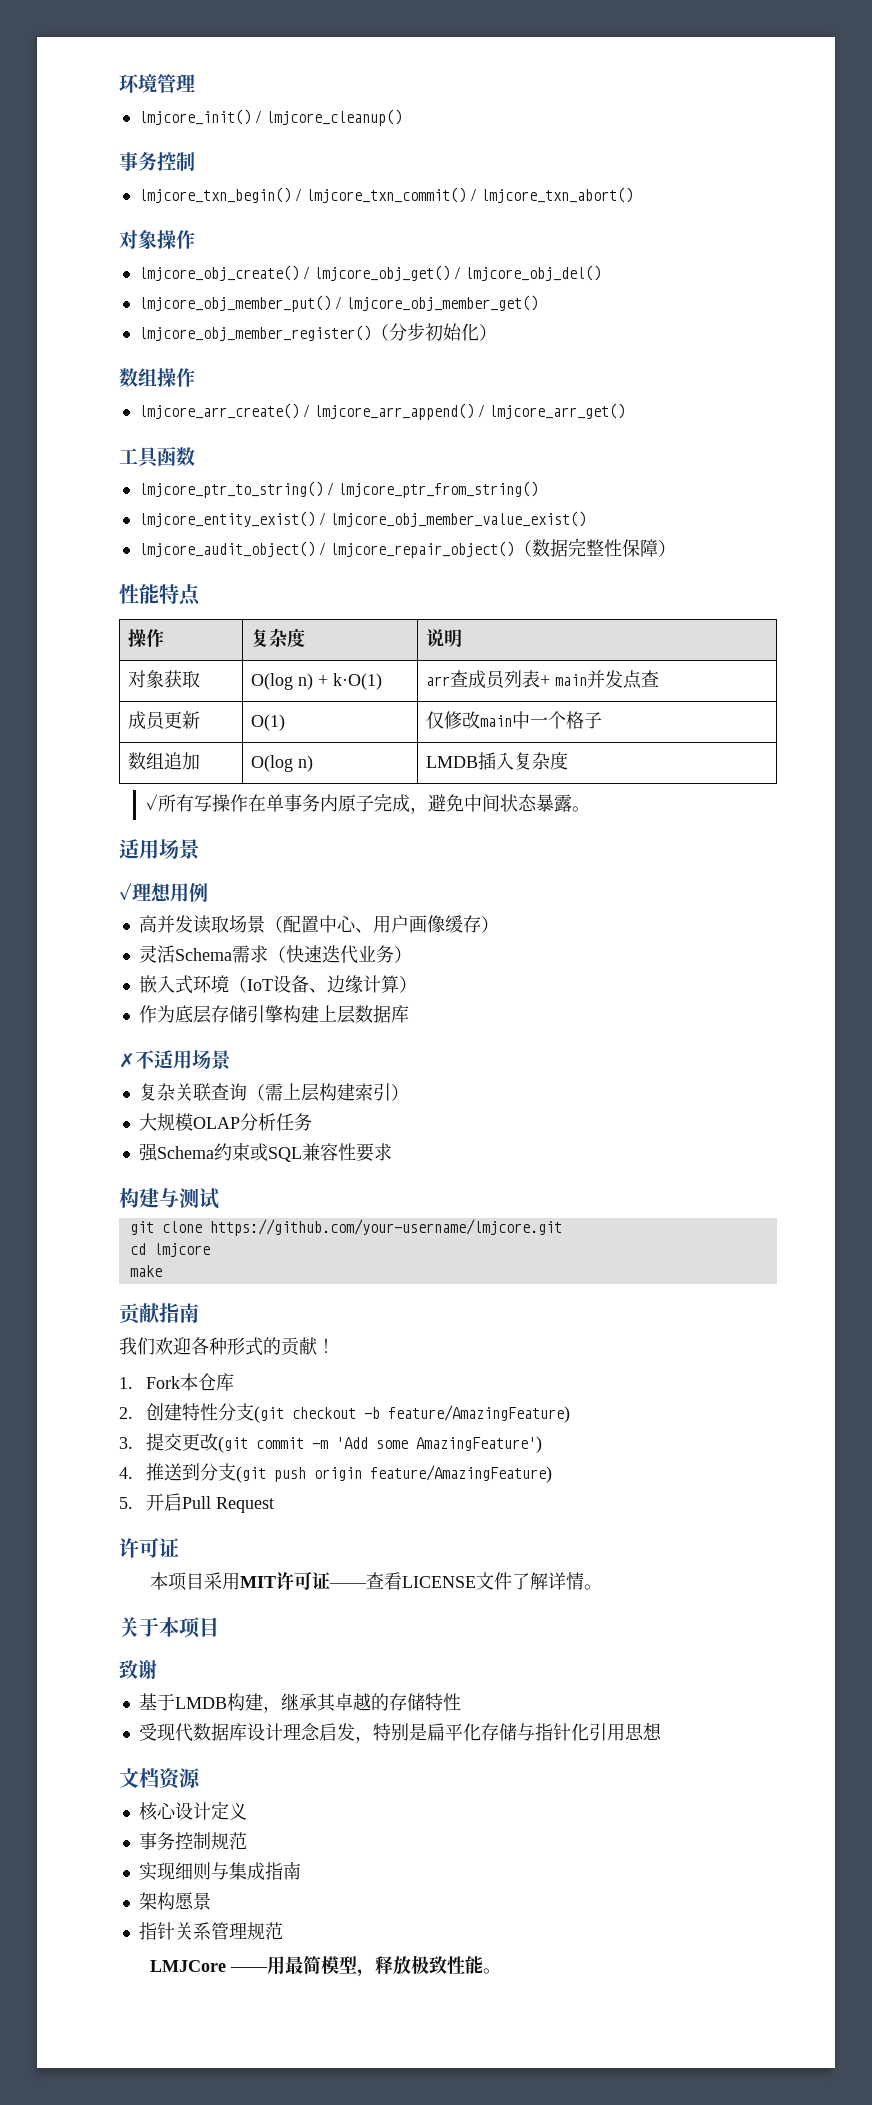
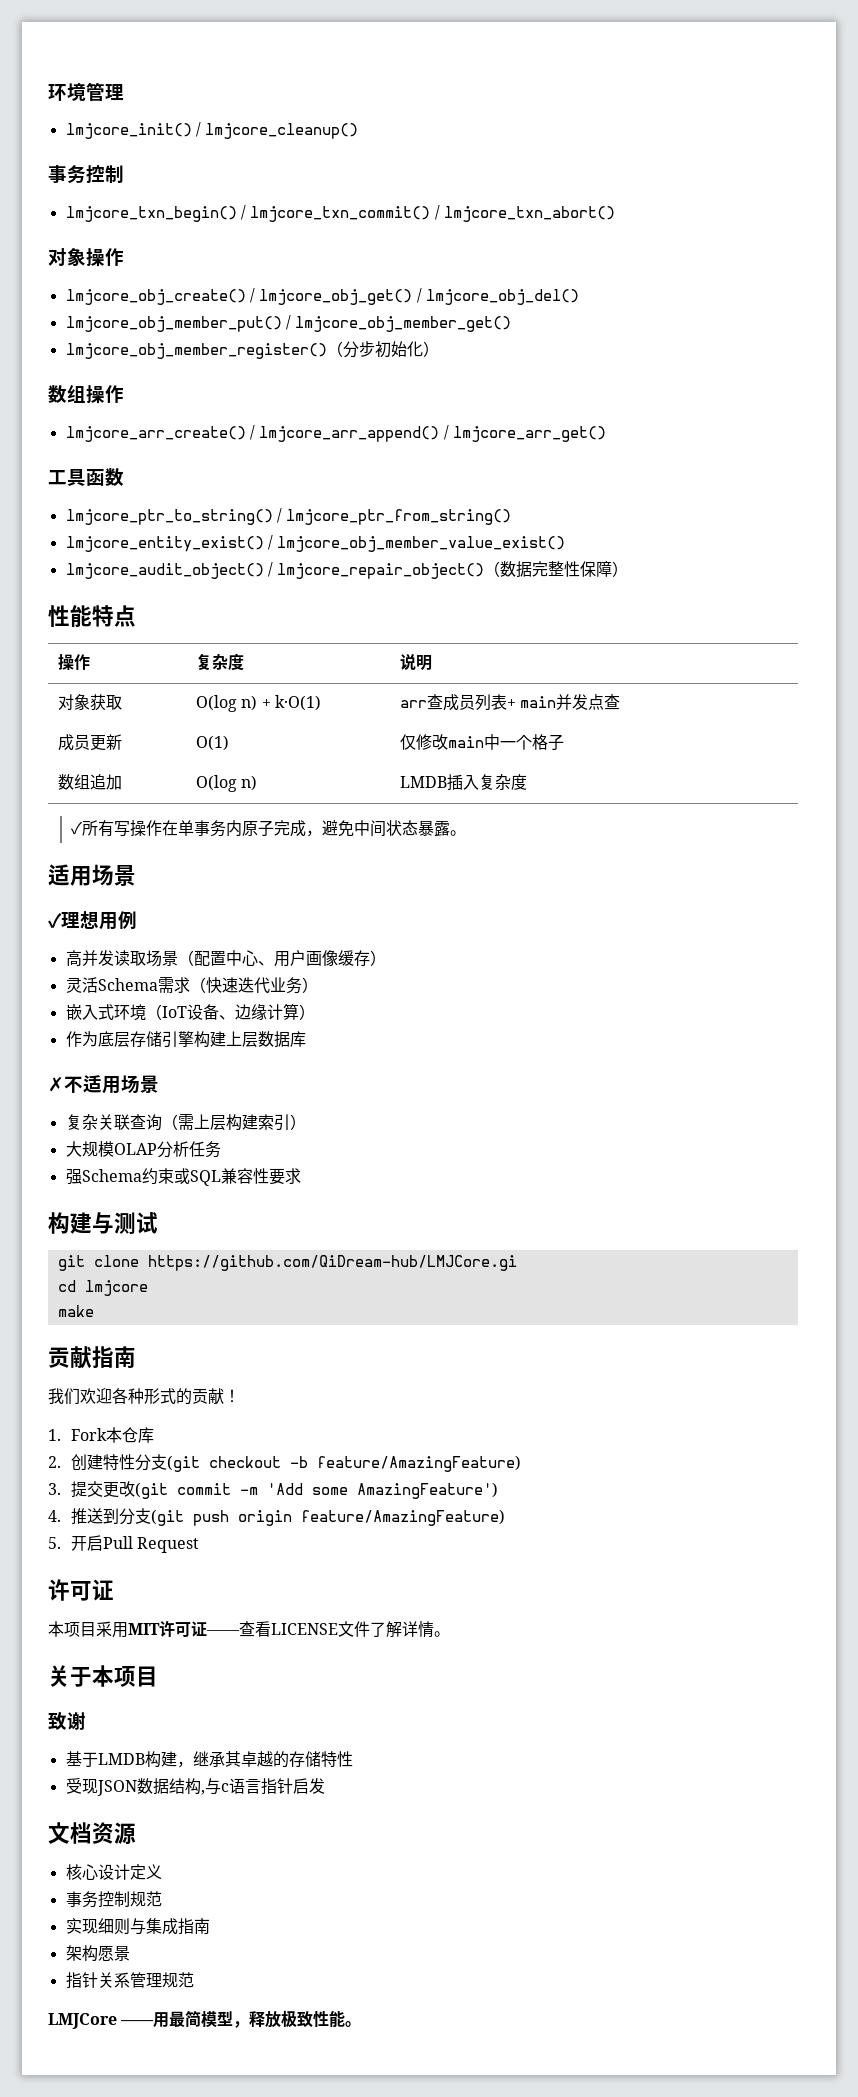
[209,1219,562,1236] https://github.com/your-username/lmjcore.git -> [147,1255,517,1271] https://github.com/QiDream-hub/LMJCore.gi
[174,1722,662,1743] 代数据库设计理念启发，特别是扁平化存储与指针化引用思想 -> [96,1778,325,1796] JSON数据结构,与c语言指针启发

